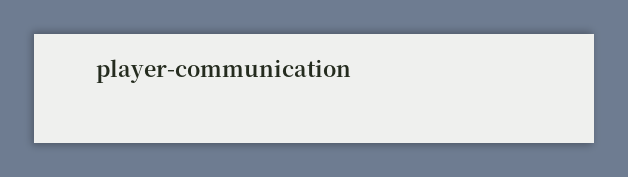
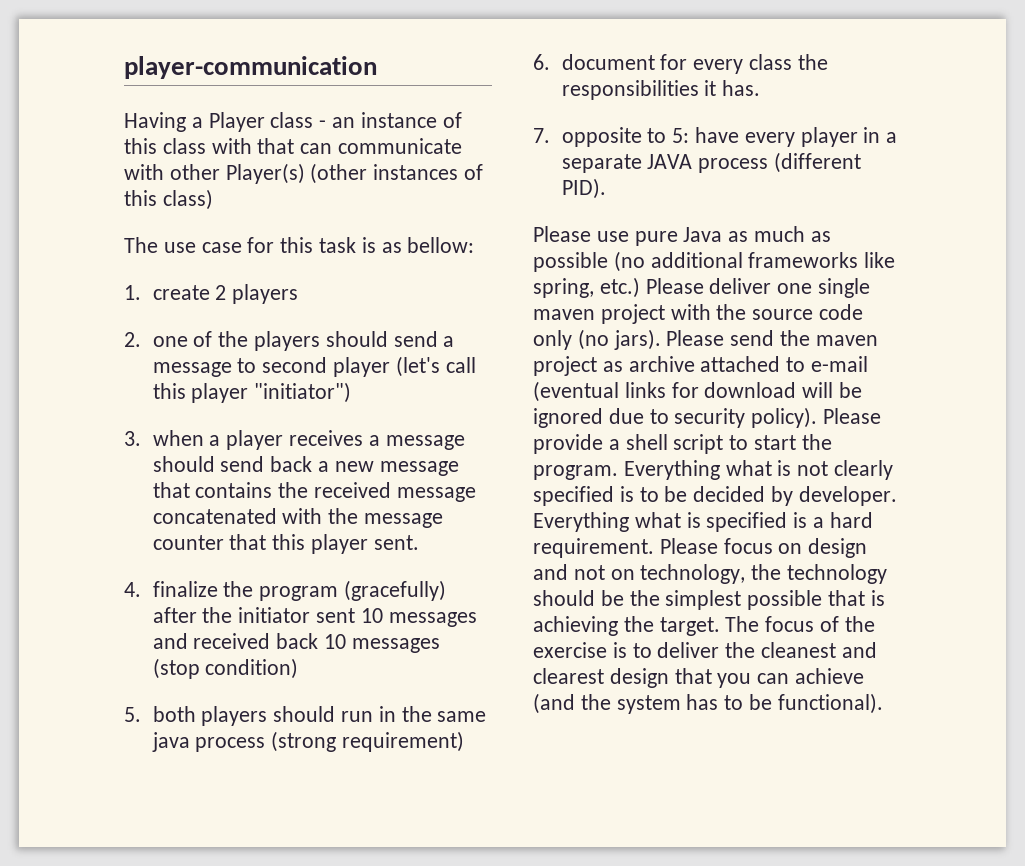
(351, 71) none -> [124,112,462,132] [124,138,463,154] [124,163,484,184] [124,189,213,210] [124,237,475,253] [124,284,299,304] [124,331,455,351] [152,356,476,377] [152,382,352,403] [124,430,465,450] [152,456,459,476] [152,482,476,502] [152,508,443,528] [152,534,419,554] [124,580,446,601] [152,607,477,627] [152,633,440,653] [152,658,299,679] [124,706,487,726] [151,731,464,752] [533,54,828,74] [561,80,761,100] [533,127,898,147] [561,152,861,173] [561,178,606,199] [533,226,831,246] [533,251,896,272] [533,277,871,298] [533,304,864,324] [533,329,878,350] [533,356,869,376] [533,381,863,402] [533,407,882,428] [533,434,832,454] [533,460,894,480] [533,486,897,506] [533,512,873,532] [533,538,868,558] [533,564,888,584] [533,590,885,610] [533,616,875,636] [533,642,877,658] [533,668,865,688] [533,693,883,714] // Having a Player class - an instance of this class with that can communicate with other Player(s) (other instances of this class) // The use case for this task is as bellow: // 1. create 2 players // 2. one of the players should send a message to second player (let's call this player "initiator") // 3. when a player receives a message should send back a new message that contains the received message concatenated with the message counter that this player sent. // 4. finalize the program (gracefully) after the initiator sent 10 messages and received back 10 messages (stop condition) // 5. both players should run in the same java process (strong requirement) // 6. document for every class the responsibilities it has. // 7. opposite to 5: have every player in a separate JAVA process (different PID). // Please use pure Java as much as possible (no additional frameworks like spring, etc.) Please deliver one single maven project with the source code only (no jars). Please send the maven project as archive attached to e-mail (eventual links for download will be ignored due to security policy). Please provide a shell script to start the program. Everything what is not clearly specified is to be decided by developer. Everything what is specified is a hard requirement. Please focus on design and not on technology, the technology should be the simplest possible that is achieving the target. The focus of the exercise is to deliver the cleanest and clearest design that you can achieve (and the system has to be functional).

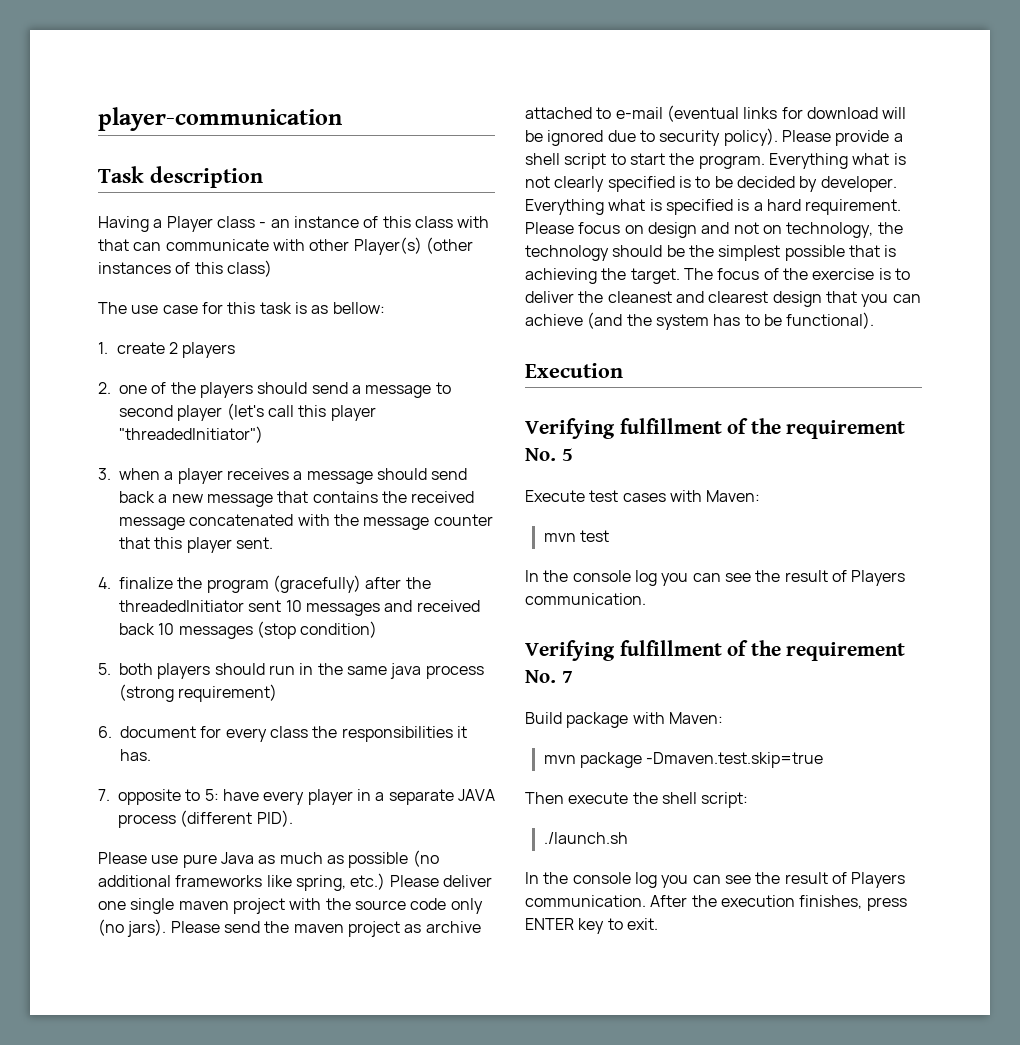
(377, 67) none -> [98,166,263,188] // Task description
[254,382,352,403] "initiator") -> [119,426,263,443] "threadedInitiator")
[238,607,311,623] initiator -> [119,600,244,612] threadedInitiator
(883, 703) none -> [525,363,623,378] [525,418,906,439] [525,448,573,461] [525,490,761,502] [543,530,609,542] [525,570,906,586] [525,593,646,605] [525,640,906,661] [525,670,573,683] [525,712,723,728] [543,752,824,768] [525,792,749,808] [543,832,628,844] [525,872,906,888] [525,895,907,911] [525,918,658,934] // Execution // Verifying fulfillment of the requirement No. 5 // Execute test cases with Maven: // mvn test // In the console log you can see the result of Players communication. // Verifying fulfillment of the requirement No. 7 // Build package with Maven: // mvn package -Dmaven.test.skip=true // Then execute the shell script: // ./launch.sh // In the console log you can see the result of Players communication. After the execution finishes, press ENTER key to exit.

